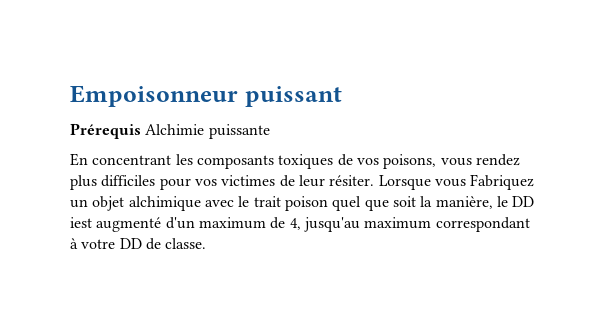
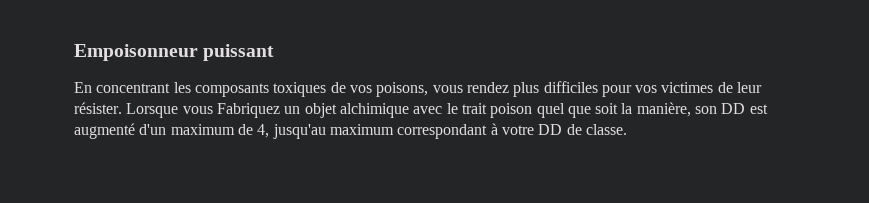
[70,123,270,139] // Prérequis Alchimie puissante -> (275, 52) none
[329,175,375,186] résiter. -> [74,102,122,114] résister.
[496,196,535,207] [70,217,92,228] le DD iest -> [695,103,768,114] son DD est

